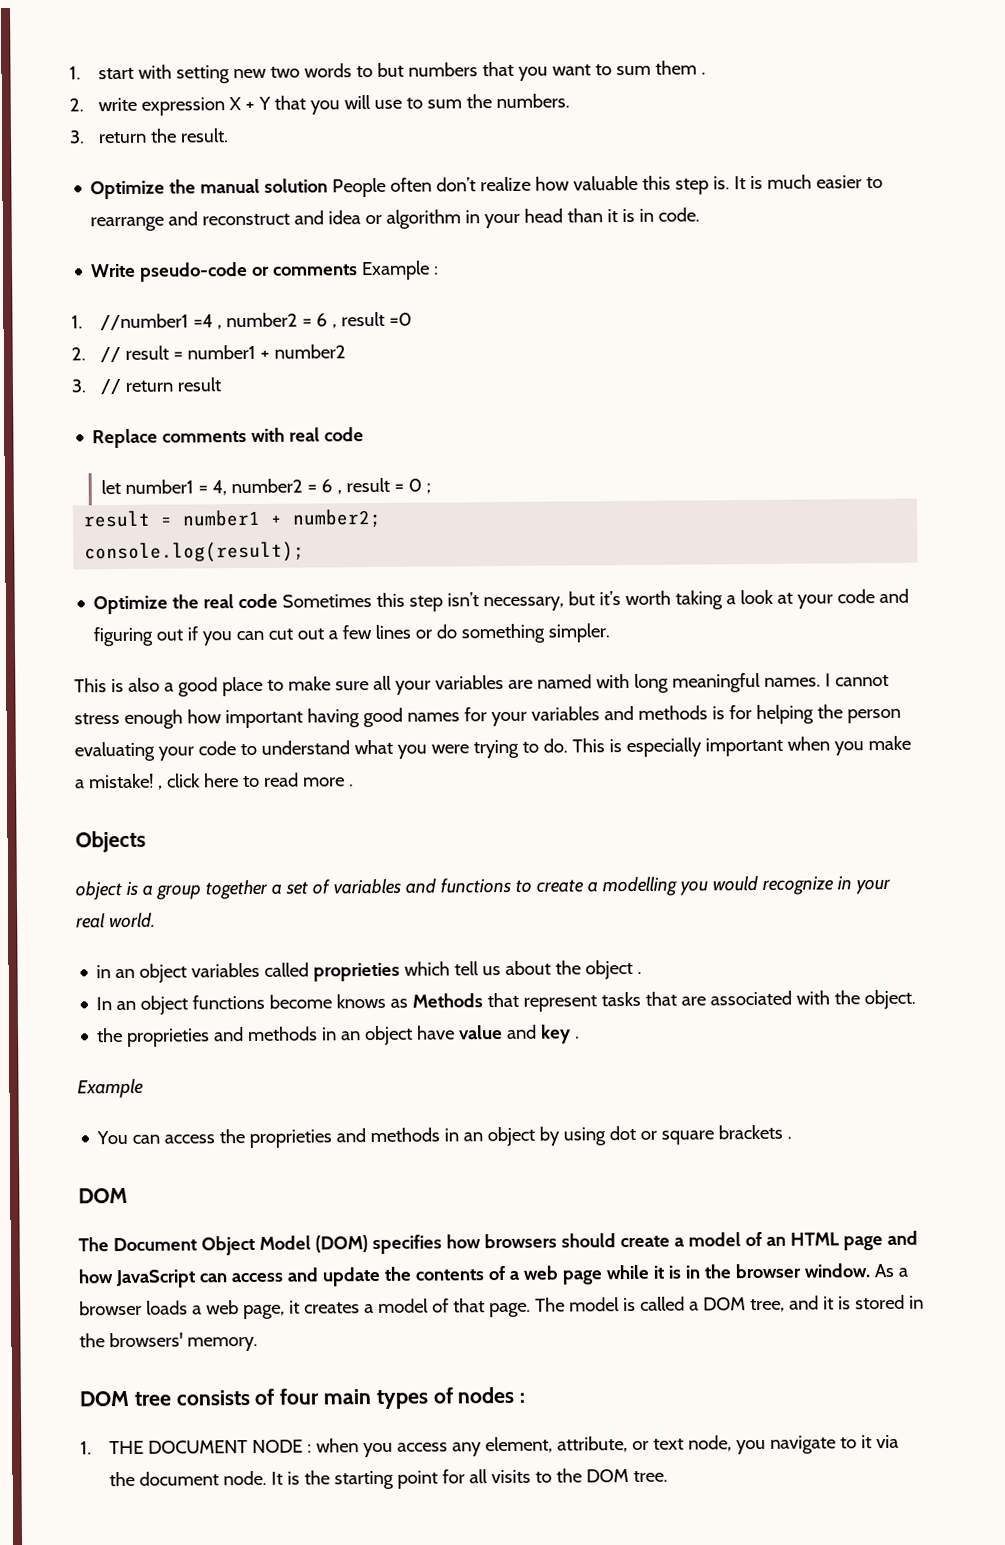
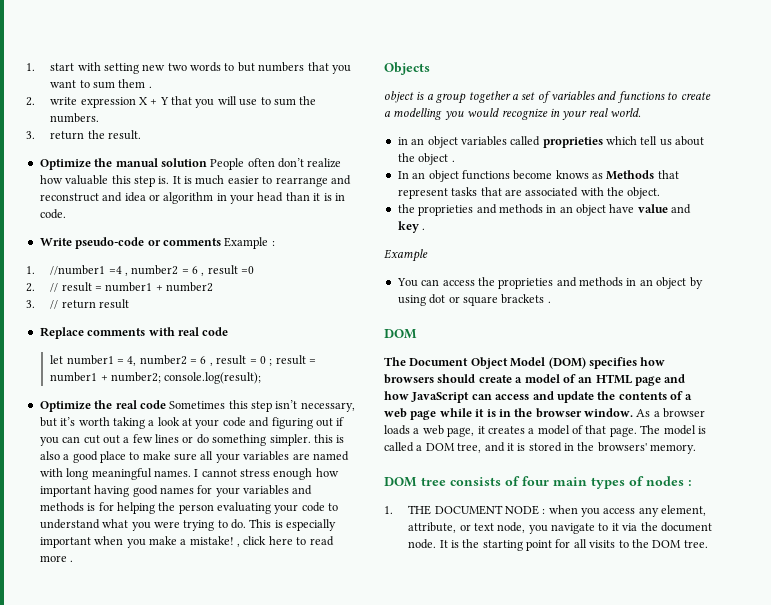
(432, 488) // -> (273, 362) none
(383, 518) // -> (161, 377) none
[74,678,107,693] // This -> [313,434,333,443] this

